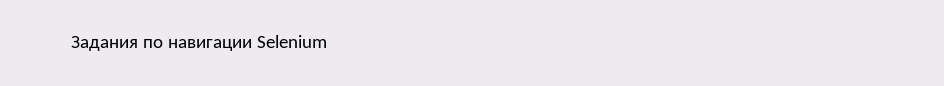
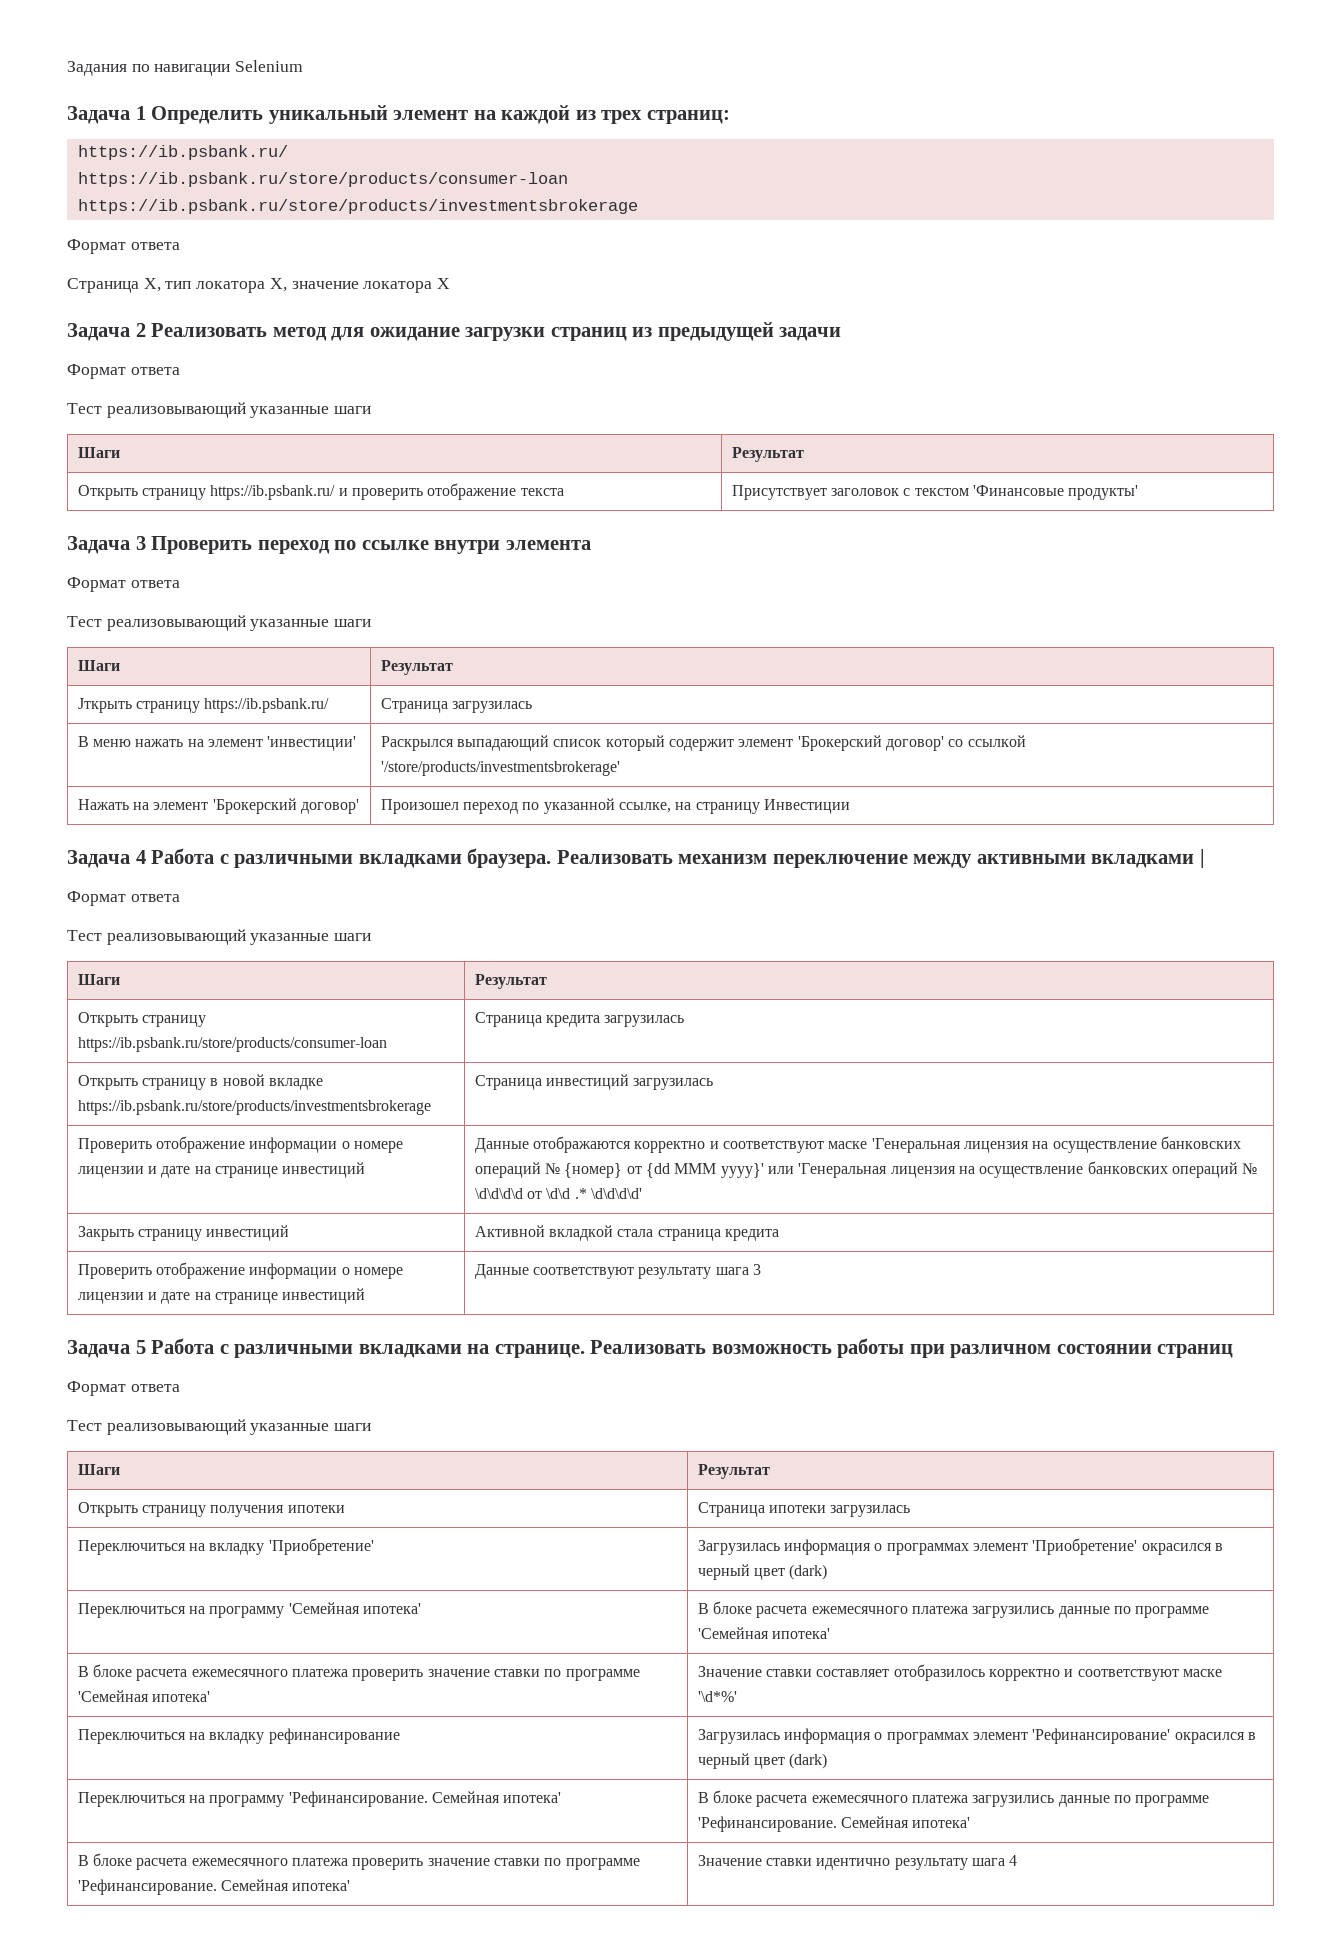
(327, 41) none -> [67,105,730,124] [77,145,288,160] [77,172,568,187] [77,199,638,214] [67,239,180,254] [67,278,451,293] [67,322,842,341] [67,364,180,379] [67,402,372,418] [77,447,120,458] [731,447,804,462] [77,483,564,500] [731,485,1139,500] [67,536,591,554] [67,577,180,592] [67,615,372,631] [77,660,120,671] [380,660,453,675] [77,698,330,713] [380,698,533,713] [77,736,357,751] [380,735,1026,751] [380,761,620,776] [77,798,360,814] [380,798,851,814] [67,848,1205,868] [67,891,180,906] [67,929,372,945] [77,974,120,985] [474,974,547,989] [77,1012,207,1027] [77,1037,387,1052] [474,1012,685,1027] [77,1074,324,1090] [77,1100,431,1115] [474,1074,714,1090] [77,1136,404,1153] [77,1162,366,1178] [474,1136,1241,1153] [474,1161,1258,1178] [474,1188,643,1199] [77,1225,290,1241] [474,1225,780,1241] [77,1262,404,1279] [77,1288,366,1304] [474,1264,762,1279] [67,1338,1234,1358] [67,1381,180,1396] [67,1419,372,1435] [77,1464,120,1475] [697,1464,770,1479] [77,1502,345,1517] [697,1502,911,1517] [77,1538,374,1555] [697,1538,1224,1555] [697,1564,828,1580] [77,1602,422,1618] [697,1601,1210,1618] [697,1627,831,1639] [77,1664,640,1681] [77,1690,211,1702] [697,1664,1223,1681] [697,1691,737,1702] [77,1728,400,1744] [697,1728,1257,1744] [697,1753,828,1769] [77,1791,562,1807] [697,1790,1210,1807] [697,1816,971,1832] [77,1853,640,1870] [77,1879,351,1895] [697,1855,1018,1870] // Задача 1 Определить уникальный элемент на каждой из трех страниц: // https://ib.psbank.ru/ // https://ib.psbank.ru/store/products/consumer-loan // https://ib.psbank.ru/store/products/investmentsbrokerage // Формат ответа // Страница Х, тип локатора Х, значение локатора Х // Задача 2 Реализовать метод для ожидание загрузки страниц из предыдущей задачи // Формат ответа // Тест реализовывающий указанные шаги // Шаги | Результат // Открыть страницу https://ib.psbank.ru/ и проверить отображение текста | Присутствует заголовок с текстом 'Финансовые продукты' // Задача 3 Проверить переход по ссылке внутри элемента // Формат ответа // Тест реализовывающий указанные шаги // Шаги | Результат // Jткрыть страницу https://ib.psbank.ru/ | Страница загрузилась // В меню нажать на элемент 'инвестиции' | Раскрылся выпадающий список который содержит элемент 'Брокерский договор' со ссылкой '/store/products/investmentsbrokerage' // Нажать на элемент 'Брокерский договор' | Произошел переход по указанной ссылке, на страницу Инвестиции // Задача 4 Работа с различными вкладками браузера. Реализовать механизм переключение между активными вкладками | // Формат ответа // Тест реализовывающий указанные шаги // Шаги | Результат // Открыть страницу https://ib.psbank.ru/store/products/consumer-loan | Страница кредита загрузилась // Открыть страницу в новой вкладке https://ib.psbank.ru/store/products/investmentsbrokerage | Страница инвестиций загрузилась // Проверить отображение информации о номере лицензии и дате на странице инвестиций | Данные отображаются корректно и соответствуют маске 'Генеральная лицензия на осуществление банковских операций № {номер} от {dd MMM yyyy}' или 'Генеральная лицензия на осуществление банковских операций № \d\d\d\d от \d\d .* \d\d\d\d' // Закрыть страницу инвестиций | Активной вкладкой стала страница кредита // Проверить отображение информации о номере лицензии и дате на странице инвестиций | Данные соответствуют результату шага 3 // Задача 5 Работа с различными вкладками на странице. Реализовать возможность работы при различном состоянии страниц // Формат ответа // Тест реализовывающий указанные шаги // Шаги | Результат // Открыть страницу получения ипотеки | Страница ипотеки загрузилась // Переключиться на вкладку 'Приобретение' | Загрузилась информация о программах элемент 'Приобретение' окрасился в черный цвет (dark) // Переключиться на программу 'Семейная ипотека' | В блоке расчета ежемесячного платежа загрузились данные по программе 'Семейная ипотека' // В блоке расчета ежемесячного платежа проверить значение ставки по программе 'Семейная ипотека' | Значение ставки составляет отобразилось корректно и соответствуют маске '\d*%' // Переключиться на вкладку рефинансирование | Загрузилась информация о программах элемент 'Рефинансирование' окрасился в черный цвет (dark) // Переключиться на программу 'Рефинансирование. Семейная ипотека' | В блоке расчета ежемесячного платежа загрузились данные по программе 'Рефинансирование. Семейная ипотека' // В блоке расчета ежемесячного платежа проверить значение ставки по программе 'Рефинансирование. Семейная ипотека' | Значение ставки идентично результату шага 4

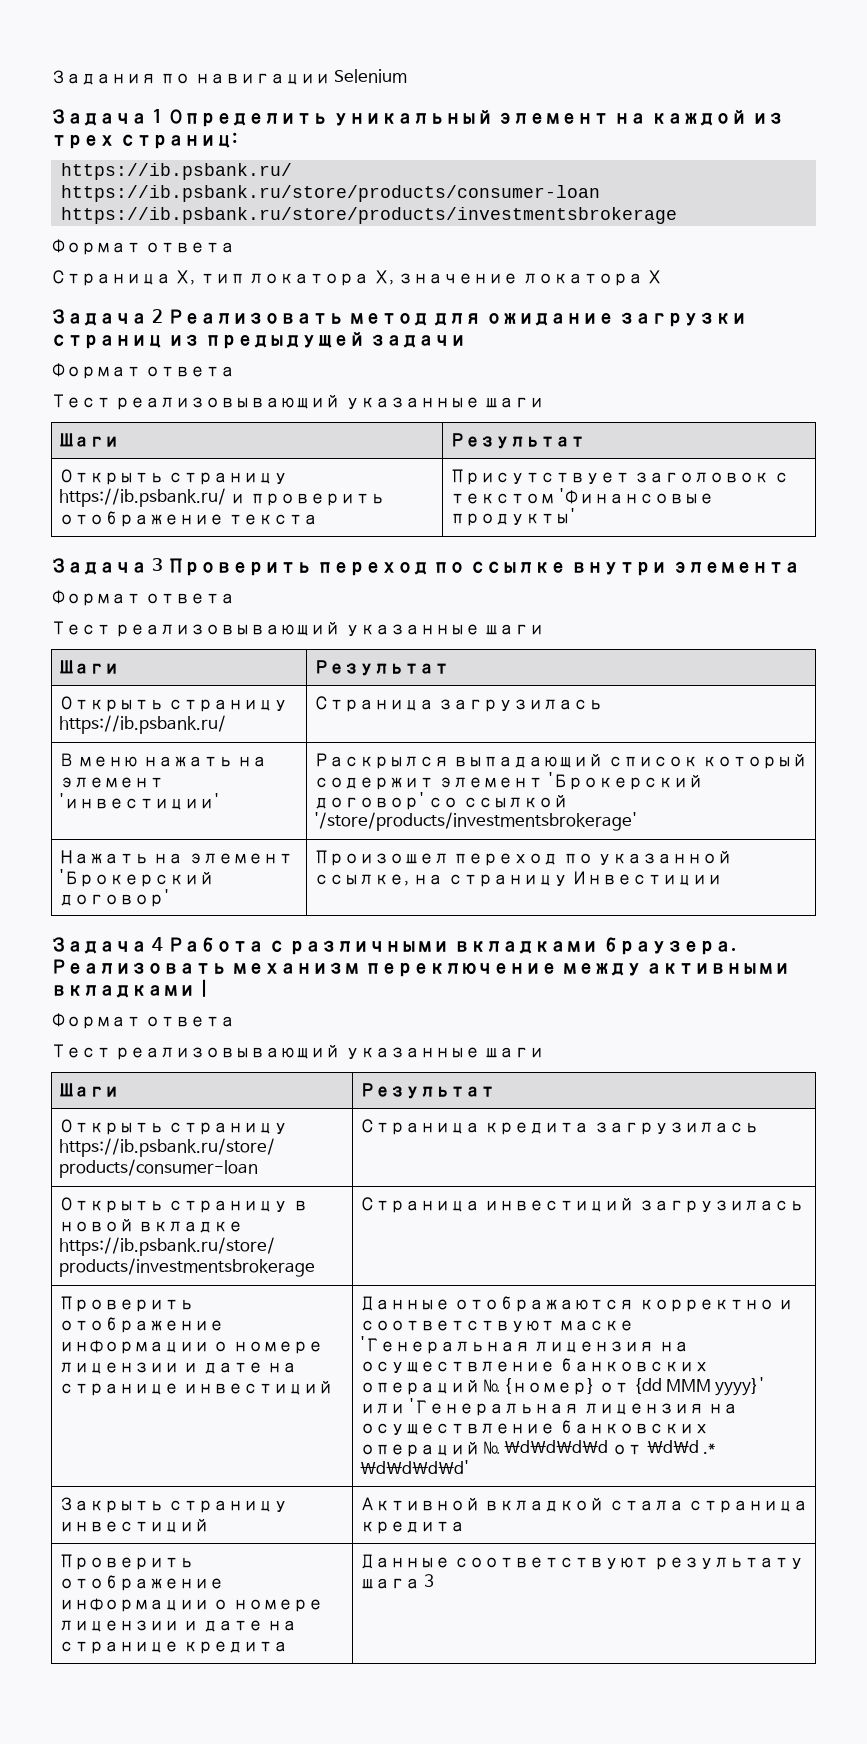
[77,698,132,713] Jткрыть -> [58,696,164,712] Открыть
[282,1288,366,1304] инвестиций -> [183,1641,289,1654] кредита
[67,1338,1234,1358] [67,1381,180,1396] [67,1419,372,1435] [77,1464,120,1475] [697,1464,770,1479] [77,1502,345,1517] [697,1502,911,1517] [77,1538,374,1555] [697,1538,1224,1555] [697,1564,828,1580] [77,1602,422,1618] [697,1601,1210,1618] [697,1627,831,1639] [77,1664,640,1681] [77,1690,211,1702] [697,1664,1223,1681] [697,1691,737,1702] [77,1728,400,1744] [697,1728,1257,1744] [697,1753,828,1769] [77,1791,562,1807] [697,1790,1210,1807] [697,1816,971,1832] [77,1853,640,1870] [77,1879,351,1895] [697,1855,1018,1870] // Задача 5 Работа с различными вкладками на странице. Реализовать возможность работы при различном состоянии страниц // Формат ответа // Тест реализовывающий указанные шаги // Шаги | Результат // Открыть страницу получения ипотеки | Страница ипотеки загрузилась // Переключиться на вкладку 'Приобретение' | Загрузилась информация о программах элемент 'Приобретение' окрасился в черный цвет (dark) // Переключиться на программу 'Семейная ипотека' | В блоке расчета ежемесячного платежа загрузились данные по программе 'Семейная ипотека' // В блоке расчета ежемесячного платежа проверить значение ставки по программе 'Семейная ипотека' | Значение ставки составляет отобразилось корректно и соответствуют маске '\d*%' // Переключиться на вкладку рефинансирование | Загрузилась информация о программах элемент 'Рефинансирование' окрасился в черный цвет (dark) // Переключиться на программу 'Рефинансирование. Семейная ипотека' | В блоке расчета ежемесячного платежа загрузились данные по программе 'Рефинансирование. Семейная ипотека' // В блоке расчета ежемесячного платежа проверить значение ставки по программе 'Рефинансирование. Семейная ипотека' | Значение ставки идентично результату шага 4 -> (435, 1580) none

